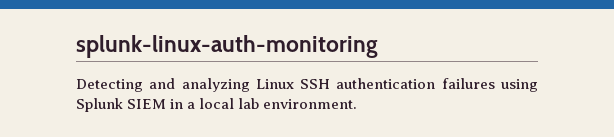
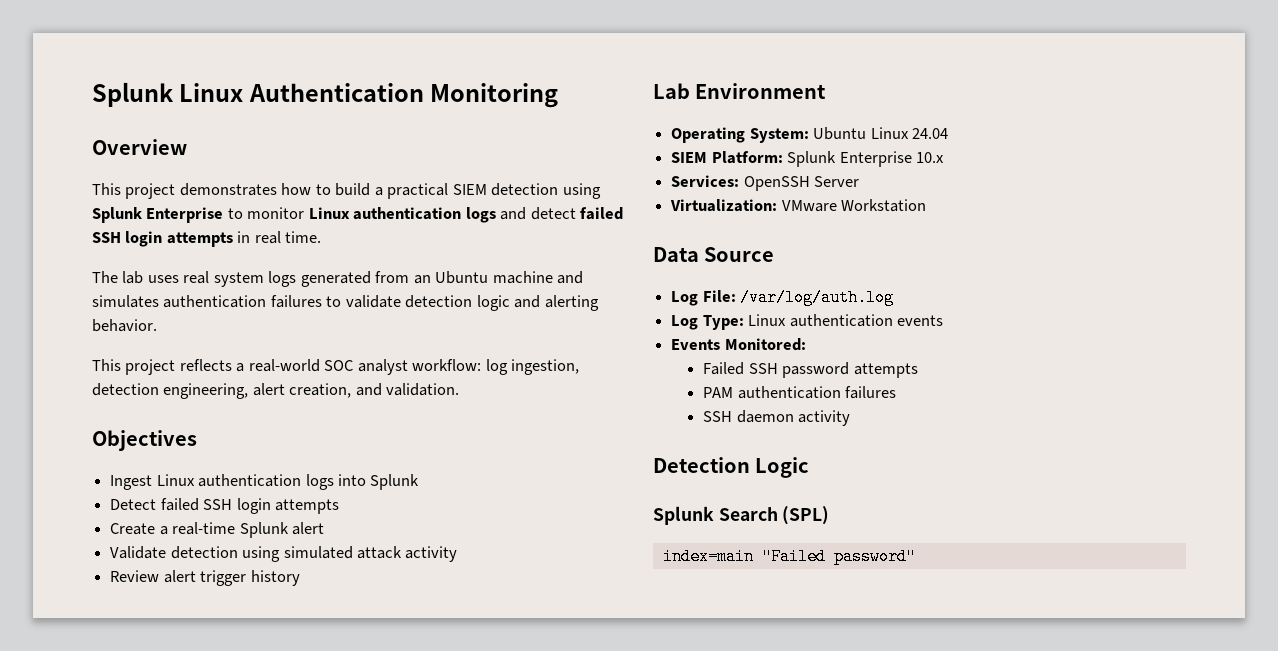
[76,35,378,58] [76,78,538,92] [76,98,358,112] splunk-linux-auth-monitoring // Detecting and analyzing Linux SSH authentication failures using Splunk SIEM in a local lab environment. -> [92,82,559,108] [92,139,187,155] [92,183,601,199] [92,207,624,223] [92,231,322,247] [92,271,584,287] [92,295,599,311] [92,319,157,332] [92,359,580,375] [92,383,460,399] [92,430,197,451] [110,474,420,490] [110,498,339,514] [110,522,324,538] [110,546,458,562] [110,570,300,586] [653,83,827,99] [671,127,948,143] [671,151,944,167] [671,175,860,191] [670,199,927,212] [653,247,775,262] [671,289,895,306] [671,314,943,330] [671,338,806,351] [703,362,918,378] [703,386,897,399] [703,410,851,426] [653,457,810,478] [653,506,830,525] [662,548,916,565] Splunk Linux Authentication Monitoring // Overview // This project demonstrates how to build a practical SIEM detection using Splunk Enterprise to monitor Linux authentication logs and detect failed SSH login attempts in real time. // The lab uses real system logs generated from an Ubuntu machine and simulates authentication failures to validate detection logic and alerting behavior. // This project reflects a real-world SOC analyst workflow: log ingestion, detection engineering, alert creation, and validation. // Objectives // Ingest Linux authentication logs into Splunk // Detect failed SSH login attempts // Create a real-time Splunk alert // Validate detection using simulated attack activity // Review alert trigger history // Lab Environment // Operating System: Ubuntu Linux 24.04 // SIEM Platform: Splunk Enterprise 10.x // Services: OpenSSH Server // Virtualization: VMware Workstation // Data Source // Log File: /var/log/auth.log // Log Type: Linux authentication events // Events Monitored: // Failed SSH password attempts // PAM authentication failures // SSH daemon activity // Detection Logic // Splunk Search (SPL) // index=main "Failed password"

